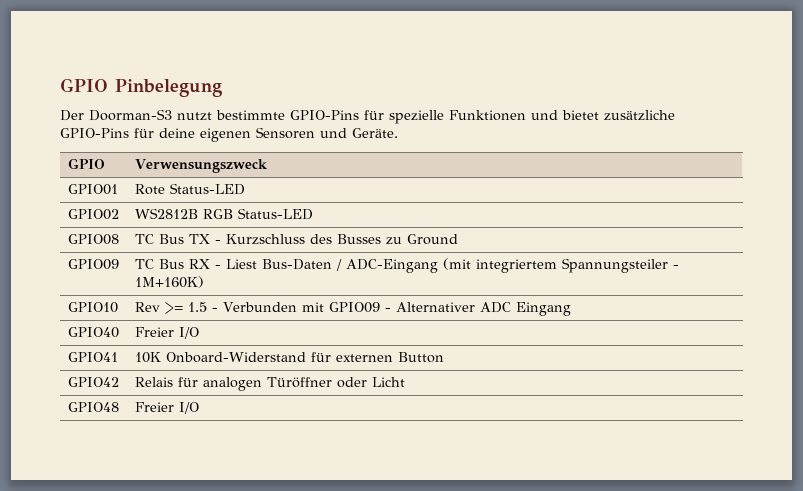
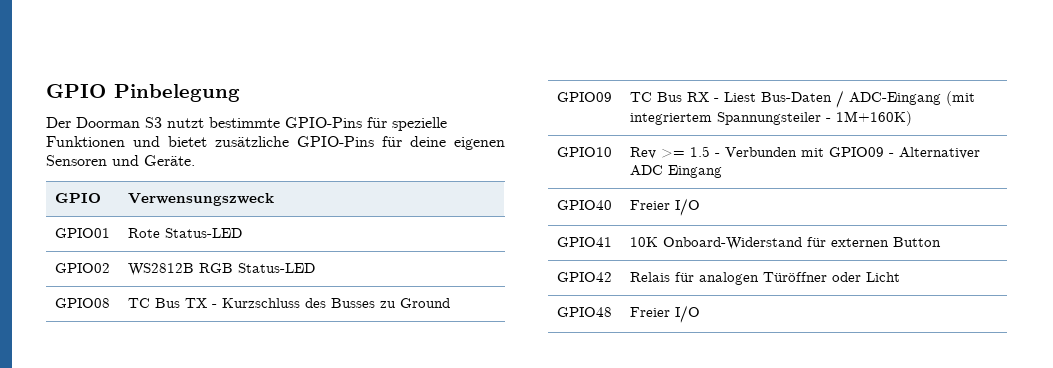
[89,109,172,121] Doorman-S3 -> [76,117,162,128] Doorman S3

